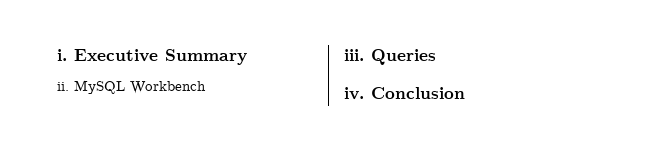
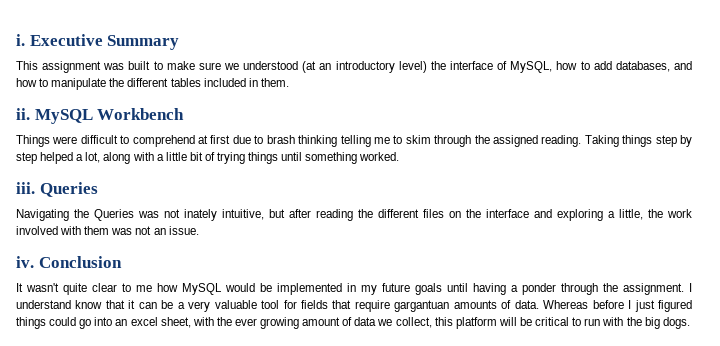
[57,80,206,94] [344,49,436,65] [344,87,465,100] ii. MySQL Workbench // iii. Queries // iv. Conclusion -> [16,61,692,73] [16,78,289,90] [16,108,185,124] [16,135,692,147] [16,152,400,164] [16,182,98,197] [16,209,692,221] [16,226,199,235] [16,256,122,268] [16,283,692,295] [16,300,692,312] [16,317,690,329] This assignment was built to make sure we understood (at an introductory level) the interface of MySQL, how to add databases, and how to manipulate the different tables included in them. // ii. MySQL Workbench // Things were difficult to comprehend at first due to brash thinking telling me to skim through the assigned reading. Taking things step by step helped a lot, along with a little bit of trying things until something worked. // iii. Queries // Navigating the Queries was not inately intuitive, but after reading the different files on the interface and exploring a little, the work involved with them was not an issue. // iv. Conclusion // It wasn't quite clear to me how MySQL would be implemented in my future goals until having a ponder through the assignment. I understand know that it can be a very valuable tool for fields that require gargantuan amounts of data. Whereas before I just figured things could go into an excel sheet, with the ever growing amount of data we collect, this platform will be critical to run with the big dogs.

